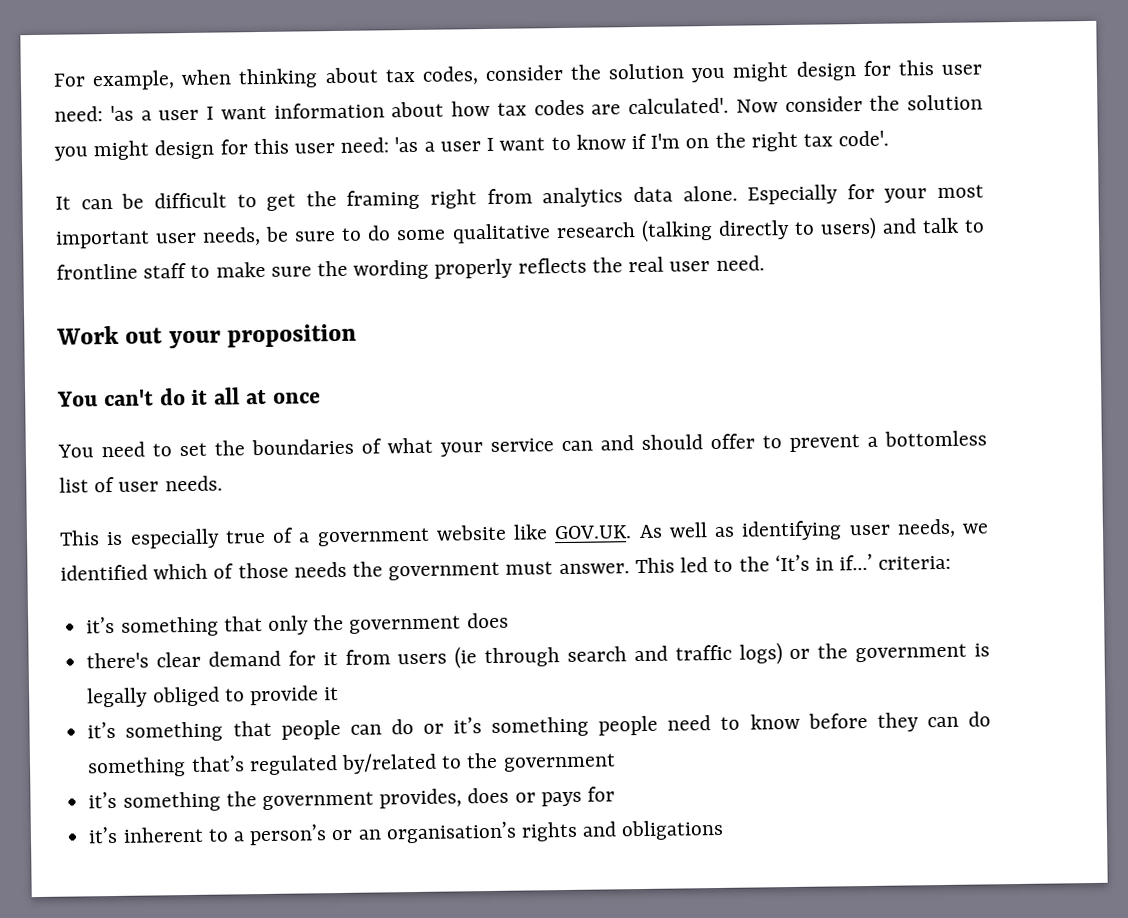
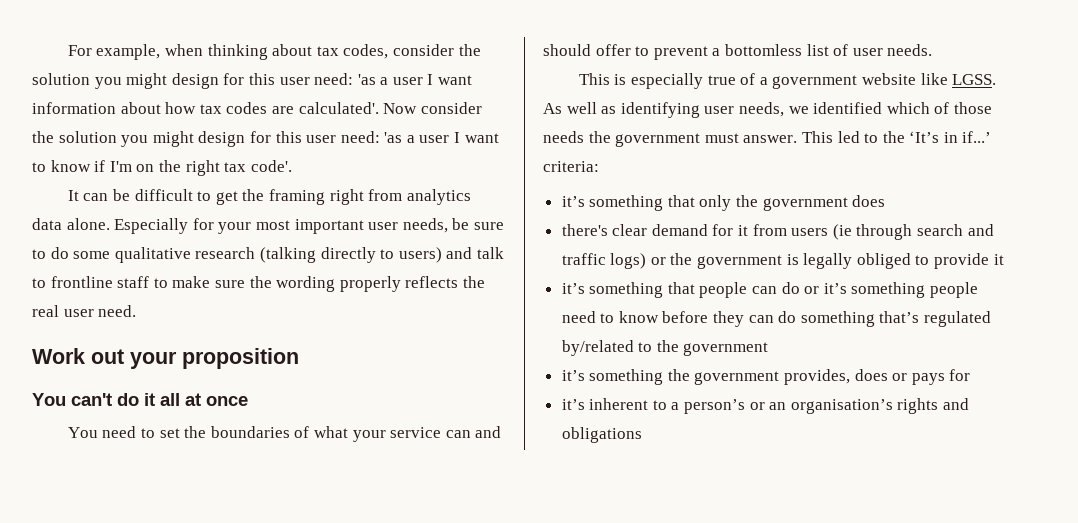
[554,525,633,540] GOV.UK. -> [952,74,997,85] LGSS.

